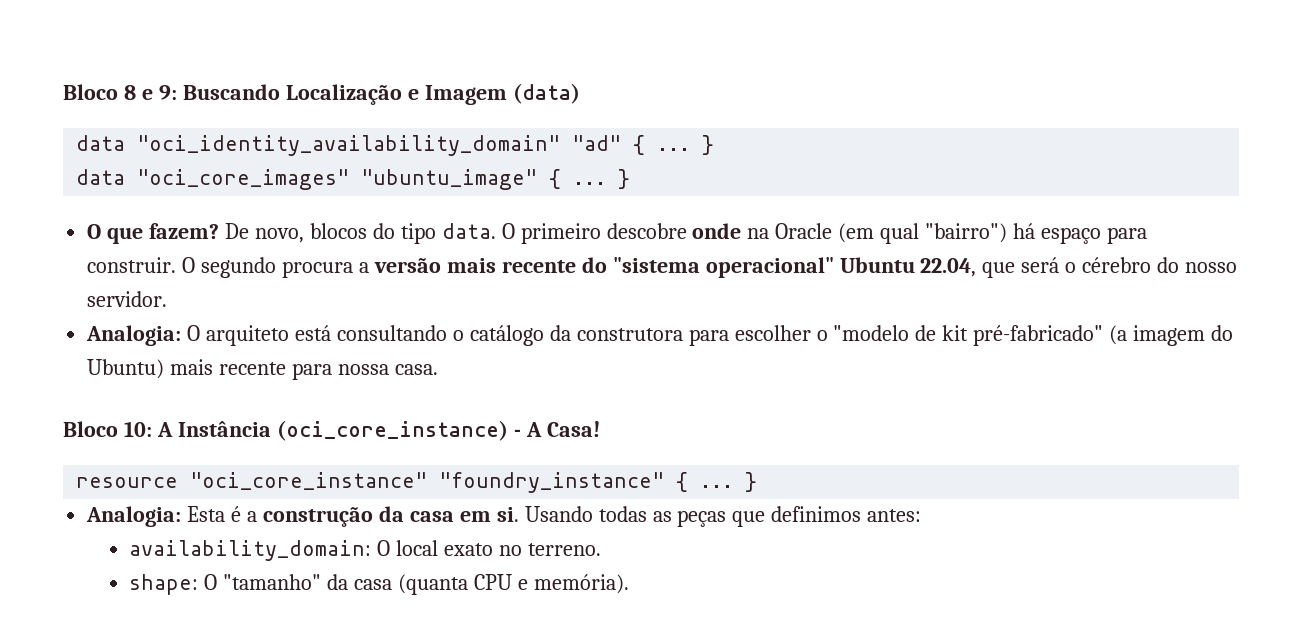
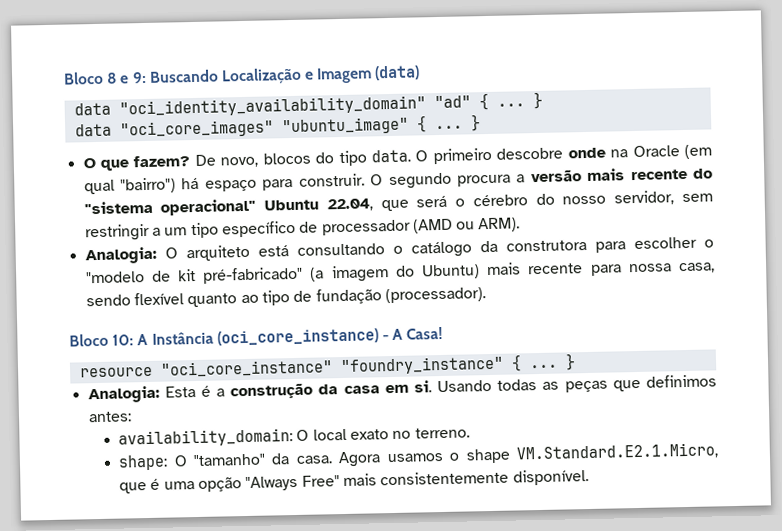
[87,291,168,307] servidor. -> [614,190,713,206] [84,217,521,242] servidor, sem restringir a um tipo específico de processador (AMD ou ARM).
[394,364,438,375] casa. -> [679,262,715,274] [85,287,486,308] casa, sendo flexível quanto ao tipo de fundação (processador).
[354,574,629,595] casa (quanta CPU e memória). -> [295,442,718,468] [119,469,589,494] casa. Agora usamos o shape VM.Standard.E2.1.Micro, que é uma opção "Always Free" mais consistentemente disponível.

